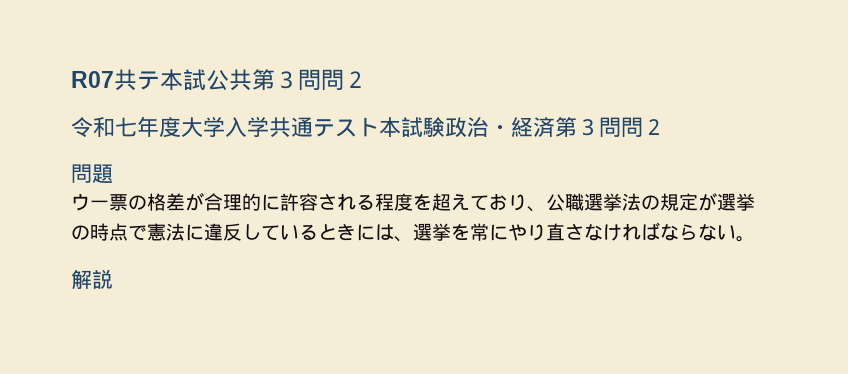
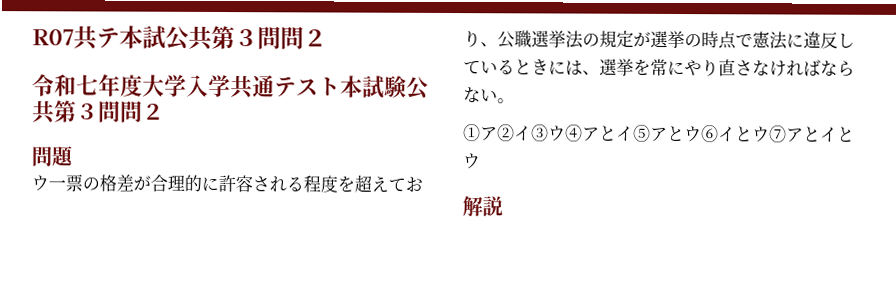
[445,117,555,138] 政治・経済 -> [406,76,429,100] [32,100,55,125] 公共
(755, 239) none -> [463,124,855,143] [462,153,480,170] // ①ア②イ③ウ④アとイ⑤アとウ⑥イとウ⑦アとイとウ

